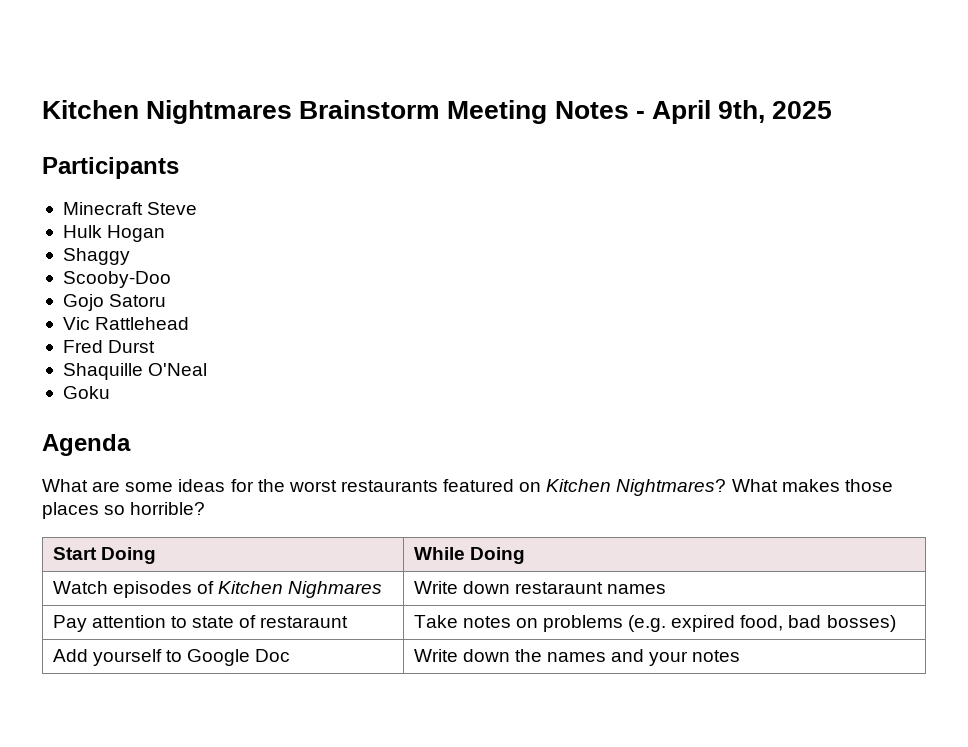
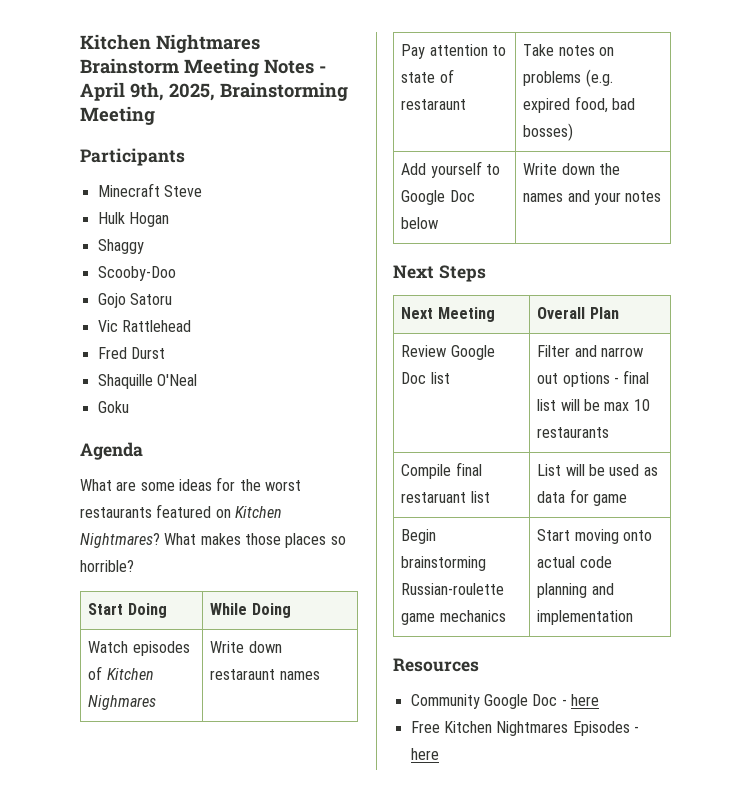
[772,101,833,119] 2025 -> [169,82,348,101] [80,106,155,125] 2025, Brainstorming Meeting
(291, 655) none -> [401,217,439,229] below
(741, 656) none -> [393,265,486,282] [401,307,495,322] [537,307,619,319] [401,345,495,360] [401,372,450,384] [537,345,644,357] [537,370,650,387] [537,399,650,411] [537,427,610,438] [401,462,482,479] [401,491,490,503] [537,464,658,476] [537,489,628,506] [401,529,437,544] [401,556,487,571] [401,583,505,595] [401,610,506,625] [537,529,653,544] [537,556,612,568] [537,583,614,598] [537,610,634,625] [393,658,479,672] [410,694,599,709] [410,721,639,736] [410,748,439,760] // Next Steps // Next Meeting | Overall Plan // Review Google Doc list | Filter and narrow out options - final list will be max 10 restaurants // Compile final restaruant list | List will be used as data for game // Begin brainstorming Russian-roulette game mechanics | Start moving onto actual code planning and implementation // Resources // Community Google Doc - here // Free Kitchen Nightmares Episodes - here

